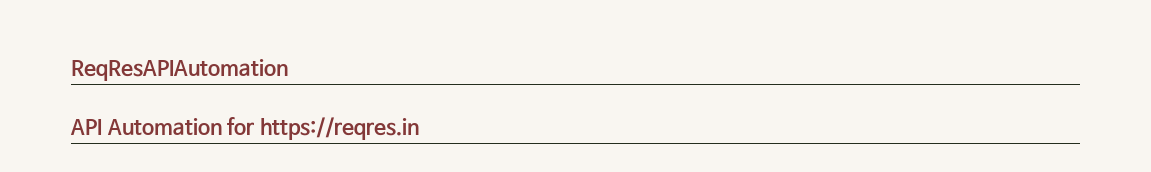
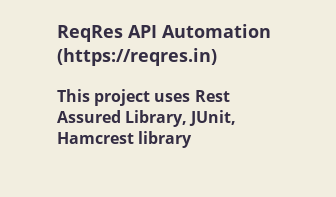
[71,59,288,81] ReqResAPIAutomation // -> [57,25,123,42] ReqRes
[227,117,419,140] for https://reqres.in -> [57,48,217,66] [57,89,230,106] [57,110,237,127] [57,131,193,148] (https://reqres.in) // This project uses Rest Assured Library, JUnit, Hamcrest library

